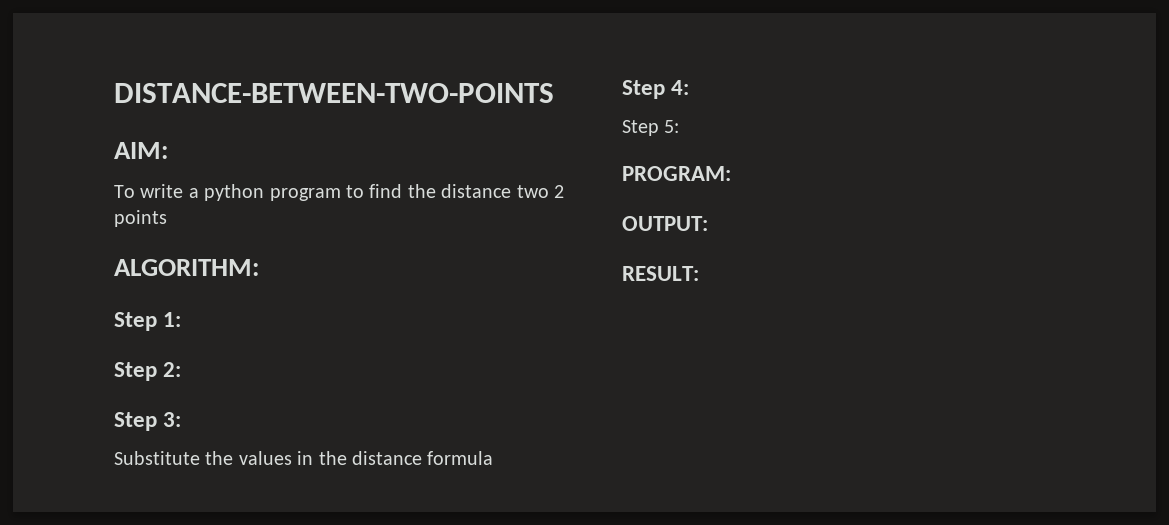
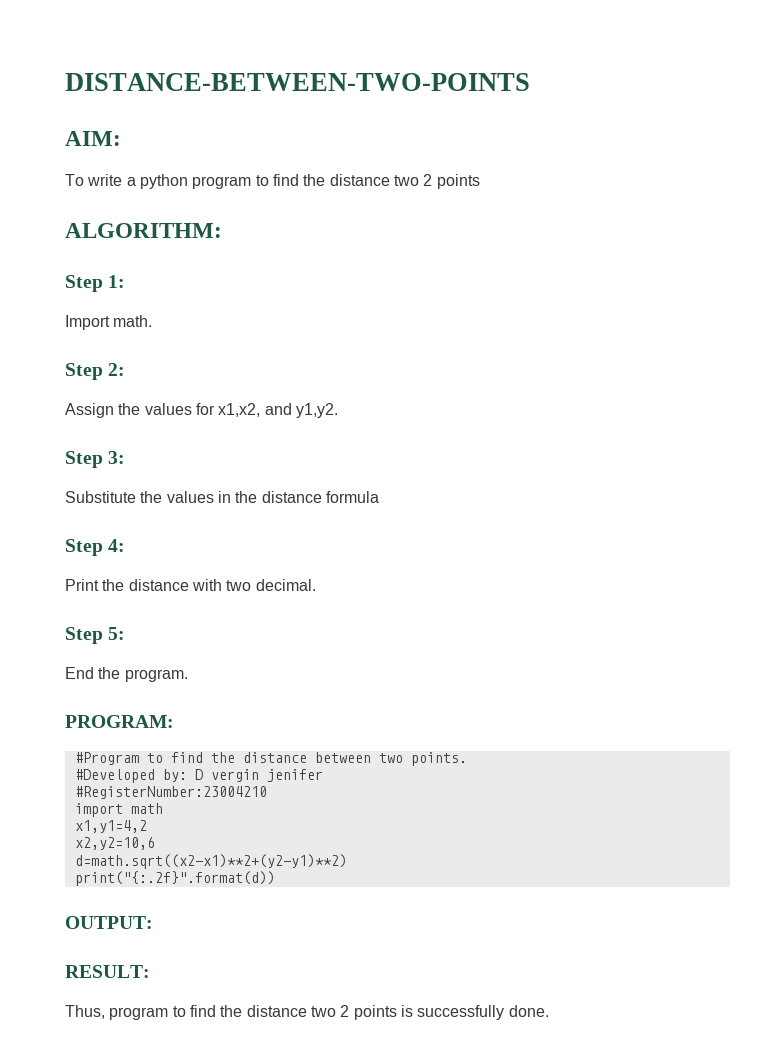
(182, 319) none -> [65,315,153,330] // Import math.
(182, 369) none -> [65,403,338,418] // Assign the values for x1,x2, and y1,y2.
[622,120,680,136] [622,166,731,181] [622,216,708,231] [622,266,699,281] Step 5: // PROGRAM: // OUTPUT: // RESULT: -> [65,579,316,591] [65,627,126,644] [65,667,188,682] [65,715,174,728] [74,752,467,766] [74,769,323,783] [74,786,267,799] [74,803,163,817] [74,820,147,833] [74,837,155,850] [74,854,347,869] [74,871,275,886] [65,916,153,929] [65,965,150,978] [65,1005,549,1020] Print the distance with two decimal. // Step 5: // End the program. // PROGRAM: // #Program to find the distance between two points. // #Developed by: D vergin jenifer // #RegisterNumber:23004210 // import math // x1,y1=4,2 // x2,y2=10,6 // d=math.sqrt((x2-x1)**2+(y2-y1)**2) // print("{:.2f}".format(d)) // OUTPUT: // RESULT: // Thus, program to find the distance two 2 points is successfully done.

